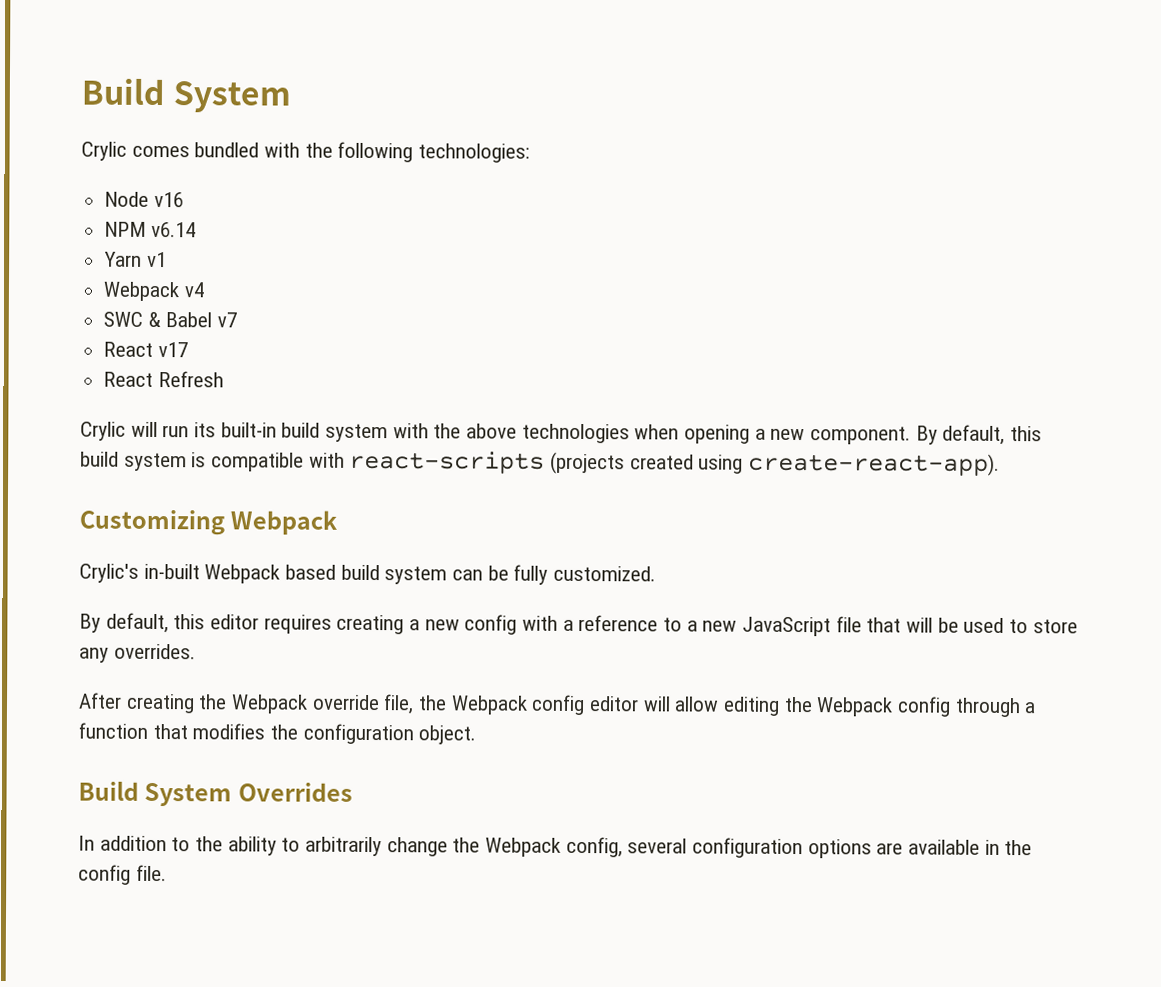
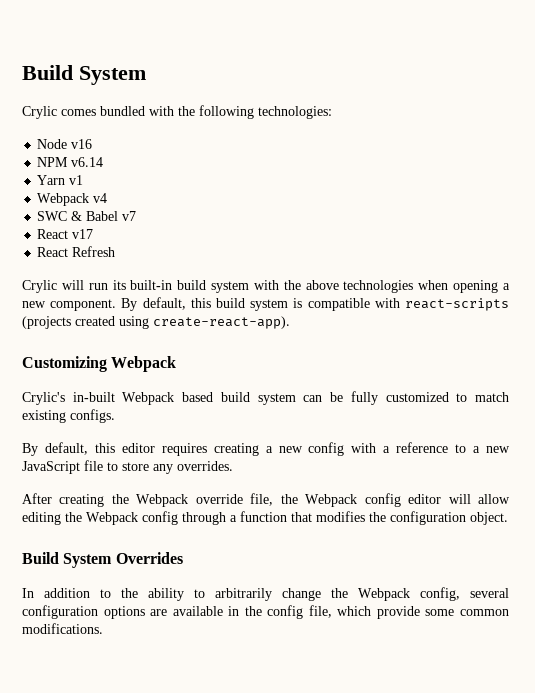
[553,565,657,582] customized. -> [385,392,510,402] [22,409,115,423] customized to match existing configs.
[866,617,1005,633] that will be used -> (103, 465) none
[135,864,167,882] file. -> [308,605,510,619] [22,623,103,634] file, which provide some common modifications.

